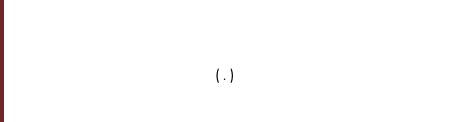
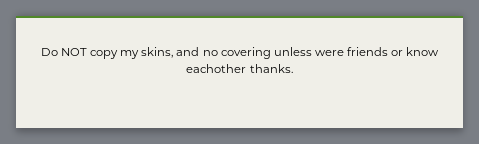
[215,68,234,84] ( . ) -> [40,47,440,59] [186,64,293,73] Do NOT copy my skins, and no covering unless were friends or know eachother thanks.

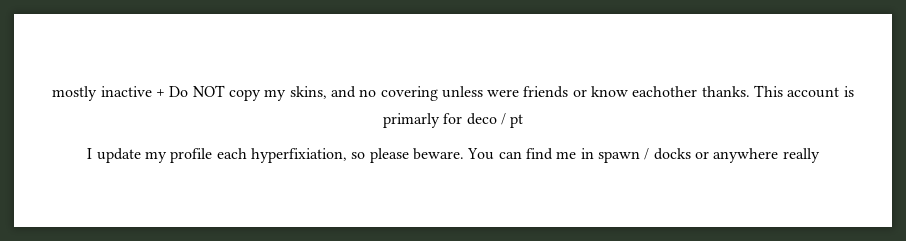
(40, 52) none -> [52,86,165,101] mostly inactive +
(293, 68) none -> [754,85,854,98] [382,113,524,128] [87,148,820,163] This account is primarly for deco / pt // I update my profile each hyperfixiation, so please beware. You can find me in spawn / docks or anywhere really

